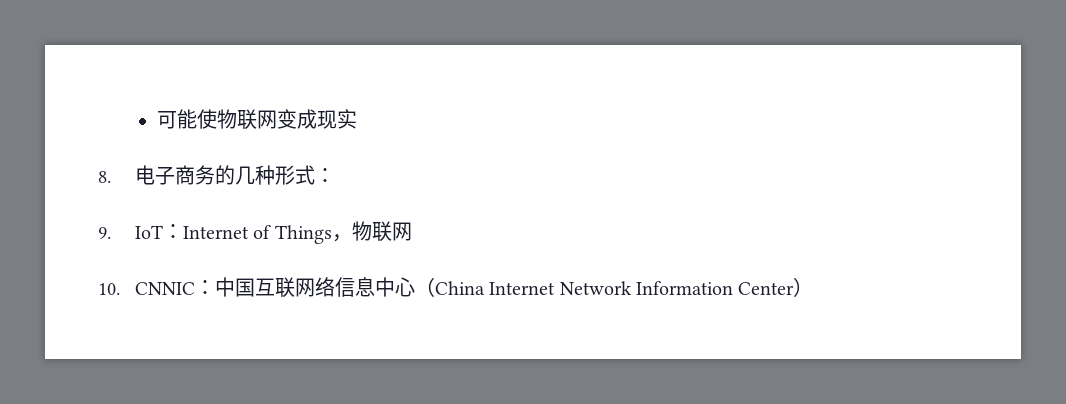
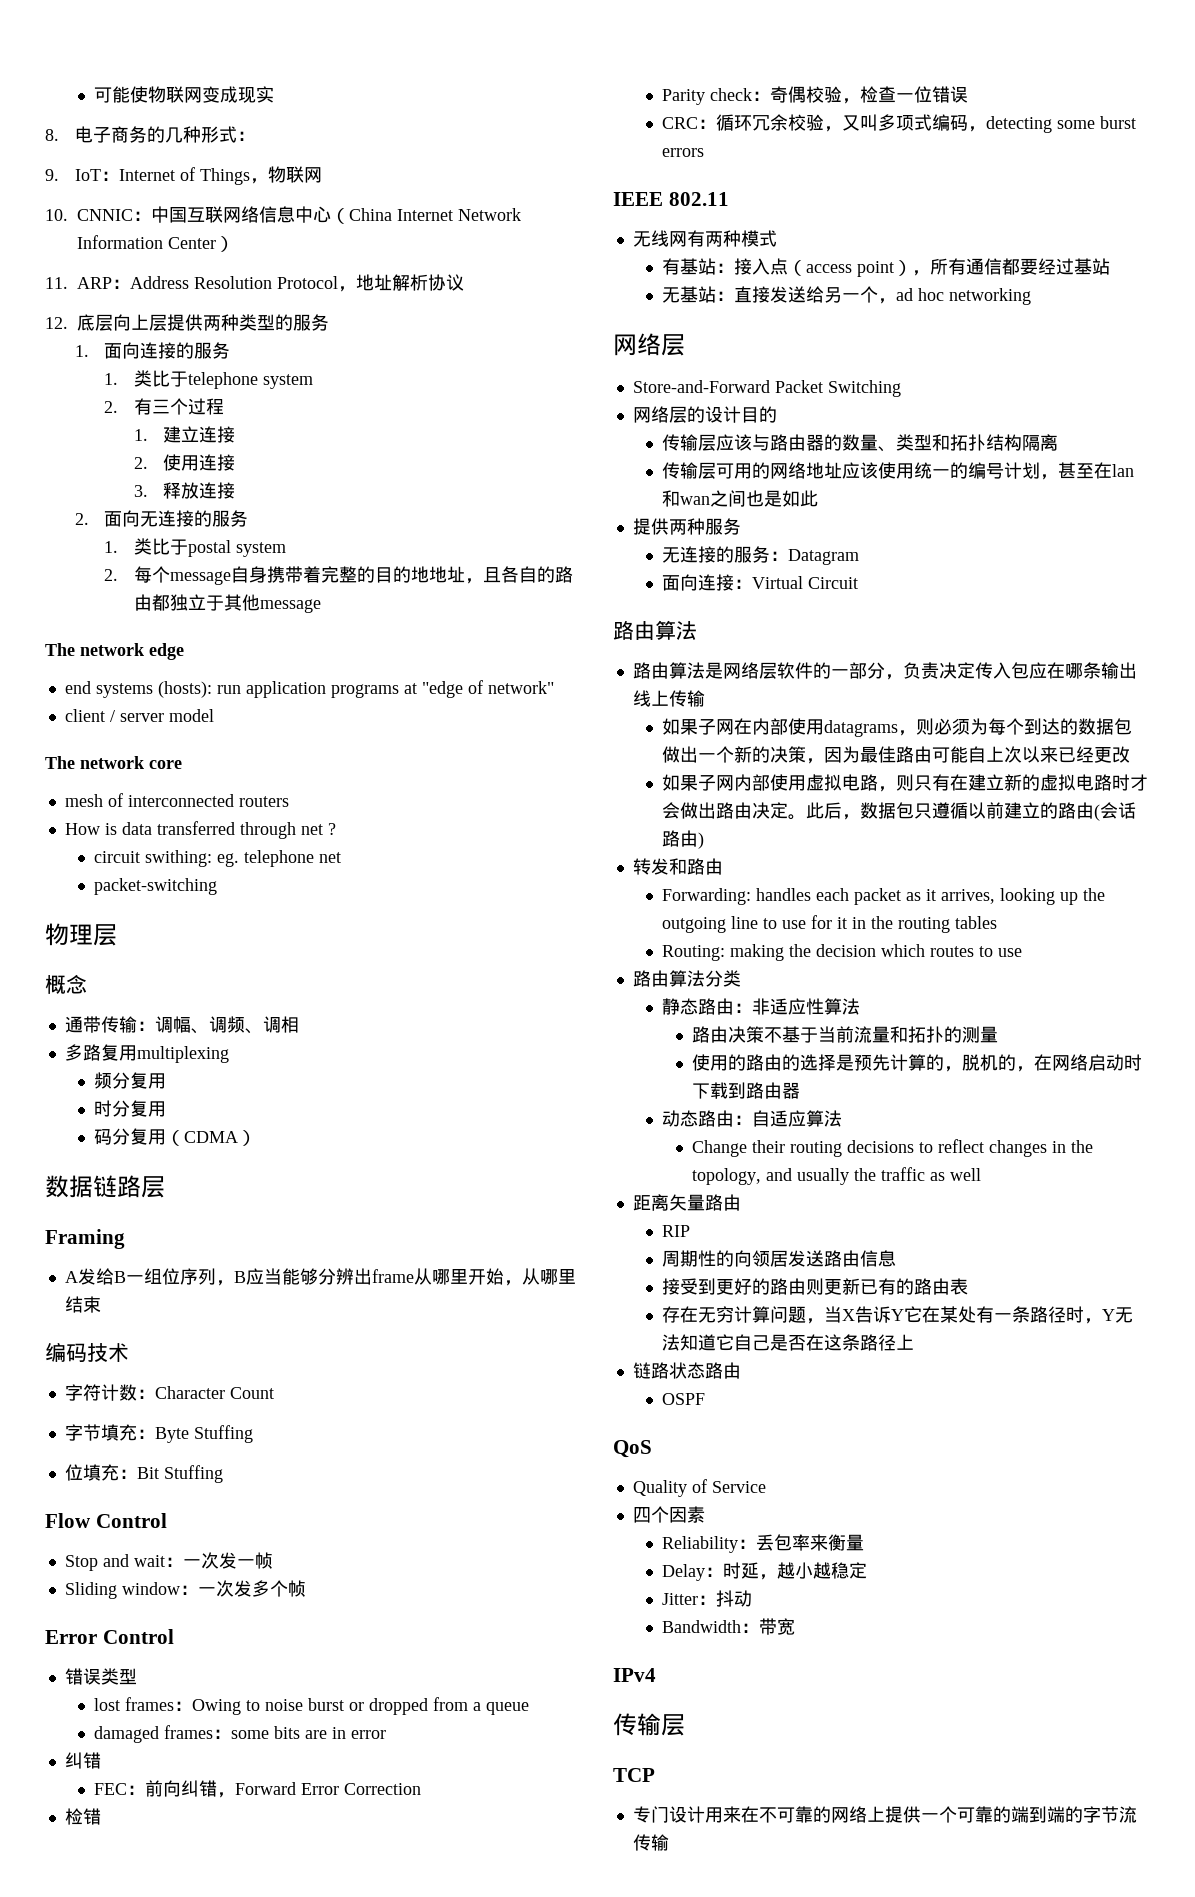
(814, 287) none -> [45,274,464,292] [45,314,329,331] [74,342,231,359] [104,370,313,389] [104,398,224,415] [133,426,236,443] [133,454,236,471] [133,482,236,499] [74,510,249,527] [104,538,286,557] [104,566,573,585] [133,594,321,613] [45,643,184,660] [64,680,554,698] [64,709,214,722] [45,756,182,769] [64,793,289,807] [64,821,336,839] [94,850,342,867] [94,878,218,895] [45,923,117,946] [45,974,87,994] [64,1016,299,1034] [64,1044,229,1063] [94,1072,167,1089] [94,1100,167,1117] [94,1128,257,1146] [45,1175,165,1198] [45,1229,125,1249] [64,1268,576,1286] [64,1296,101,1313] [45,1342,129,1362] [64,1384,274,1401] [64,1424,253,1443] [64,1464,223,1483] [45,1513,167,1528] [64,1552,273,1571] [64,1580,306,1599] [45,1629,174,1644] [64,1668,137,1685] [94,1697,530,1715] [94,1725,387,1743] [64,1752,101,1769] [94,1780,422,1798] [64,1808,101,1825] [662,86,969,105] [662,114,1137,133] [662,148,705,157] [613,192,729,206] [632,230,777,247] [662,258,1111,277] [662,286,1032,305] [613,333,685,356] [632,380,901,397] [632,406,777,423] [662,434,1059,452] [662,462,1135,480] [662,490,819,507] [632,518,741,535] [662,546,860,565] [662,574,859,591] [613,620,697,640] [632,662,1137,680] [632,690,705,707] [662,718,1133,737] [662,746,1131,764] [662,774,1149,792] [662,802,1137,821] [662,830,705,849] [632,858,723,875] [662,888,1106,905] [662,915,998,933] [662,944,1023,961] [632,970,741,987] [662,998,861,1015] [692,1026,999,1043] [692,1054,1143,1072] [692,1082,801,1099] [662,1110,843,1127] [692,1139,1094,1157] [692,1167,982,1185] [632,1194,741,1211] [662,1225,691,1237] [662,1250,897,1267] [662,1278,969,1295] [662,1306,1134,1324] [662,1334,915,1351] [632,1362,741,1379] [662,1393,706,1405] [613,1440,652,1458] [632,1479,766,1497] [632,1506,705,1523] [662,1534,865,1553] [662,1562,868,1581] [662,1590,753,1607] [662,1618,796,1635] [613,1668,656,1682] [613,1713,685,1736] [613,1768,655,1782] [632,1806,1137,1823] [632,1834,669,1851] // 11. ARP：Address Resolution Protocol，地址解析协议 // 12.底层向上层提供两种类型的服务 // 1.面向连接的服务 // 1.类比于telephone system // 2.有三个过程 // 1.建立连接 // 2.使用连接 // 3.释放连接 // 2.面向无连接的服务 // 1.类比于postal system // 2.每个message自身携带着完整的目的地地址，且各自的路由都独立于其他message // The network edge // end systems (hosts): run application programs at "edge of network" // client / server model // The network core // mesh of interconnected routers // How is data transferred through net ? // circuit swithing: eg. telephone net // packet-switching // 物理层 // 概念 // 通带传输：调幅、调频、调相 // 多路复用multiplexing // 频分复用 // 时分复用 // 码分复用（CDMA） // 数据链路层 // Framing // A发给B一组位序列，B应当能够分辨出frame从哪里开始，从哪里结束 // 编码技术 // 字符计数：Character Count // 字节填充：Byte Stuffing // 位填充：Bit Stuffing // Flow Control // Stop and wait：一次发一帧 // Sliding window：一次发多个帧 // Error Control // 错误类型 // lost frames：Owing to noise burst or dropped from a queue // damaged frames：some bits are in error // 纠错 // FEC：前向纠错，Forward Error Correction // 检错 // Parity check：奇偶校验，检查一位错误 // CRC：循环冗余校验，又叫多项式编码，detecting some burst errors // IEEE 802.11 // 无线网有两种模式 // 有基站：接入点（access point），所有通信都要经过基站 // 无基站：直接发送给另一个，ad hoc networking // 网络层 // Store-and-Forward Packet Switching // 网络层的设计目的 // 传输层应该与路由器的数量、类型和拓扑结构隔离 // 传输层可用的网络地址应该使用统一的编号计划，甚至在lan和wan之间也是如此 // 提供两种服务 // 无连接的服务：Datagram // 面向连接：Virtual Circuit // 路由算法 // 路由算法是网络层软件的一部分，负责决定传入包应在哪条输出线上传输 // 如果子网在内部使用datagrams，则必须为每个到达的数据包做出一个新的决策，因为最佳路由可能自上次以来已经更改 // 如果子网内部使用虚拟电路，则只有在建立新的虚拟电路时才会做出路由决定。此后，数据包只遵循以前建立的路由(会话路由) // 转发和路由 // Forwarding: handles each packet as it arrives, looking up the outgoing line to use for it in the routing tables // Routing: making the decision which routes to use // 路由算法分类 // 静态路由：非适应性算法 // 路由决策不基于当前流量和拓扑的测量 // 使用的路由的选择是预先计算的，脱机的，在网络启动时下载到路由器 // 动态路由：自适应算法 // Change their routing decisions to reflect changes in the topology, and usually the traffic as well // 距离矢量路由 // RIP // 周期性的向领居发送路由信息 // 接受到更好的路由则更新已有的路由表 // 存在无穷计算问题，当X告诉Y它在某处有一条路径时，Y无法知道它自己是否在这条路径上 // 链路状态路由 // OSPF // QoS // Quality of Service // 四个因素 // Reliability：丢包率来衡量 // Delay：时延，越小越稳定 // Jitter：抖动 // Bandwidth：带宽 // IPv4 // 传输层 // TCP // 专门设计用来在不可靠的网络上提供一个可靠的端到端的字节流传输

